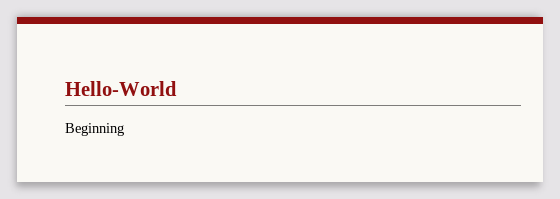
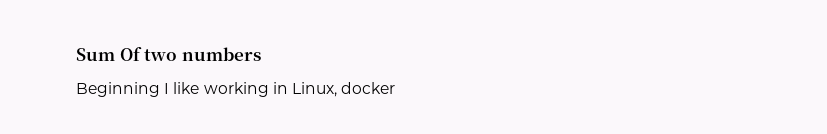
[65,81,177,96] [65,123,124,136] Hello-World // Beginning -> [76,47,261,61] [76,82,396,97] Sum Of two numbers // Beginning I like working in Linux, docker

